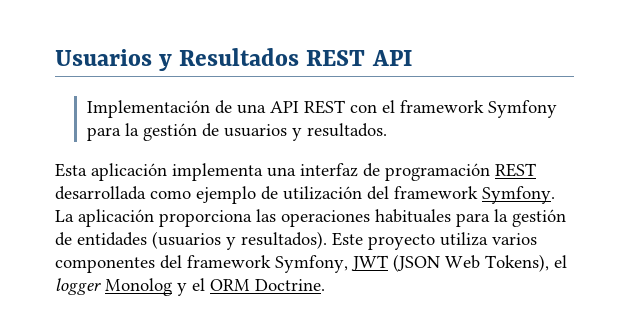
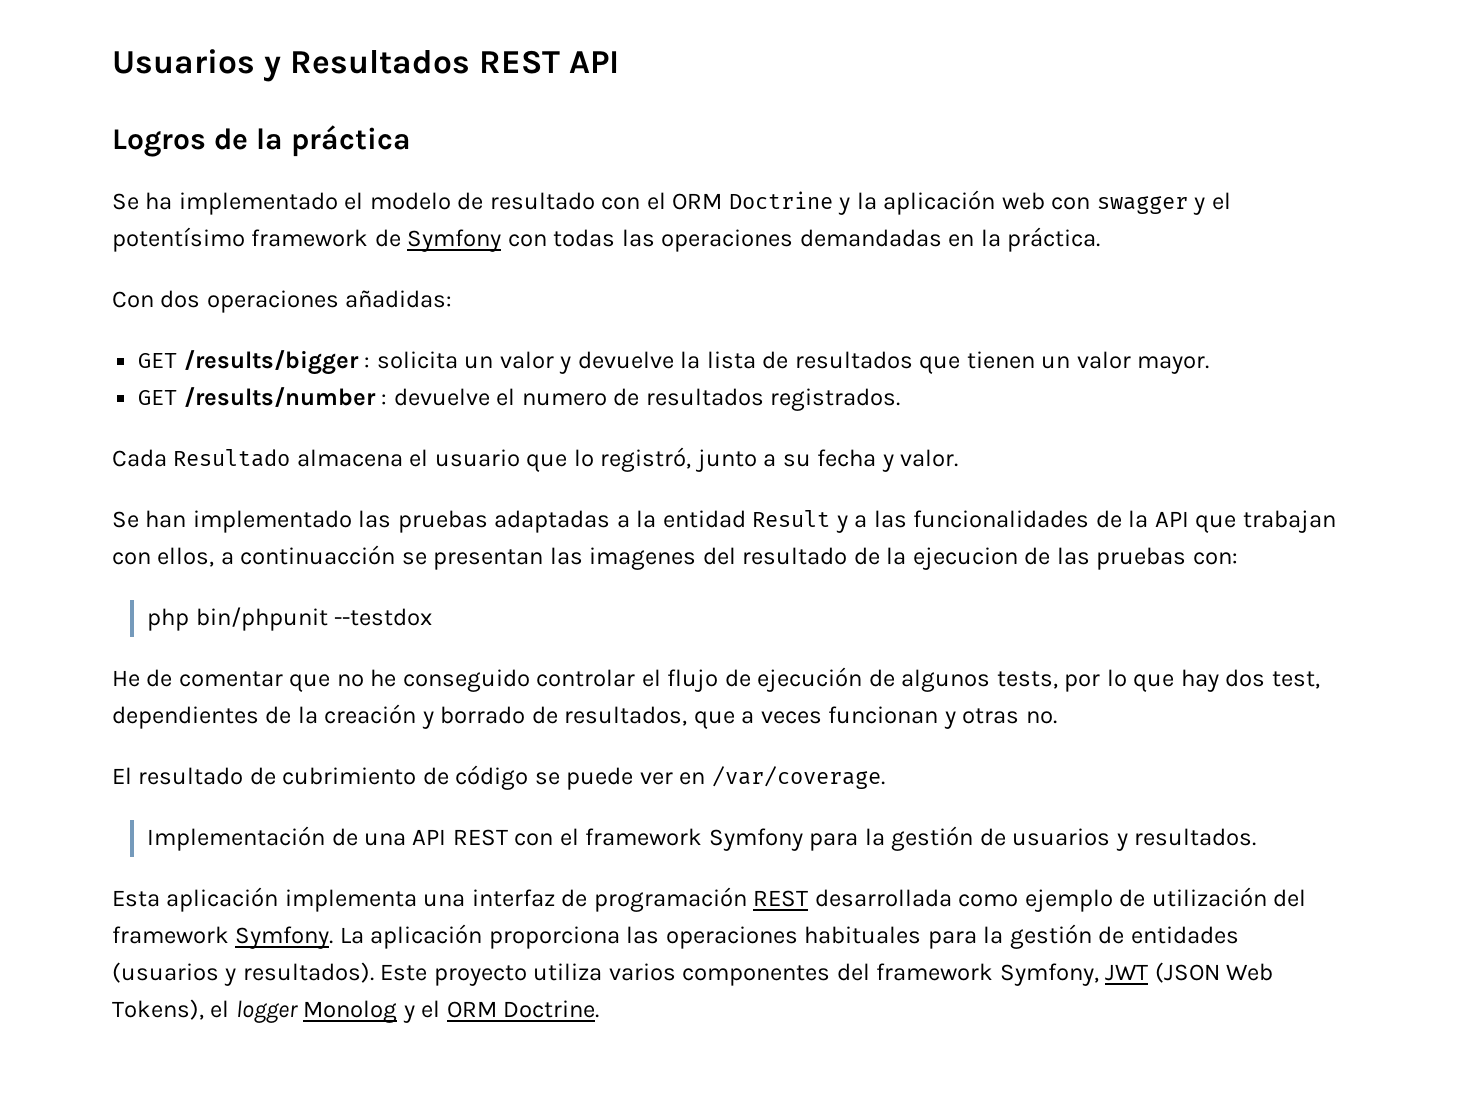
(412, 58) none -> [112,125,412,157] [112,190,1231,215] [112,227,1101,252] [112,290,453,313] [138,350,1210,375] [138,387,901,411] [112,447,959,472] [112,510,1336,533] [112,545,1238,570] [147,607,432,631] [112,667,1320,692] [112,704,1057,729] [112,765,885,790] // Logros de la práctica // Se ha implementado el modelo de resultado con el ORM Doctrine y la aplicación web con swagger y el potentísimo framework de Symfony con todas las operaciones demandadas en la práctica. // Con dos operaciones añadidas: // GET /results/bigger : solicita un valor y devuelve la lista de resultados que tienen un valor mayor. // GET /results/number : devuelve el numero de resultados registrados. // Cada Resultado almacena el usuario que lo registró, junto a su fecha y valor. // Se han implementado las pruebas adaptadas a la entidad Result y a las funcionalidades de la API que trabajan con ellos, a continuacción se presentan las imagenes del resultado de la ejecucion de las pruebas con: // php bin/phpunit --testdox // He de comentar que no he conseguido controlar el flujo de ejecución de algunos tests, por lo que hay dos test, dependientes de la creación y borrado de resultados, que a veces funcionan y otras no. // El resultado de cubrimiento de código se puede ver en /var/coverage.

